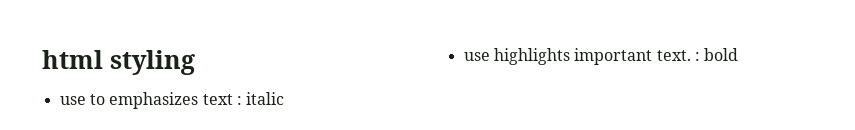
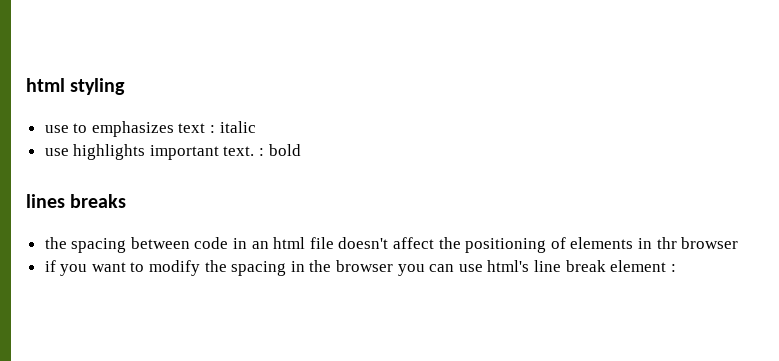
(739, 54) none -> [26,194,127,208] [44,237,739,253] [44,260,676,276] // lines breaks // the spacing between code in an html file doesn't affect the positioning of elements in thr browser // if you want to modify the spacing in the browser you can use html's line break element :

